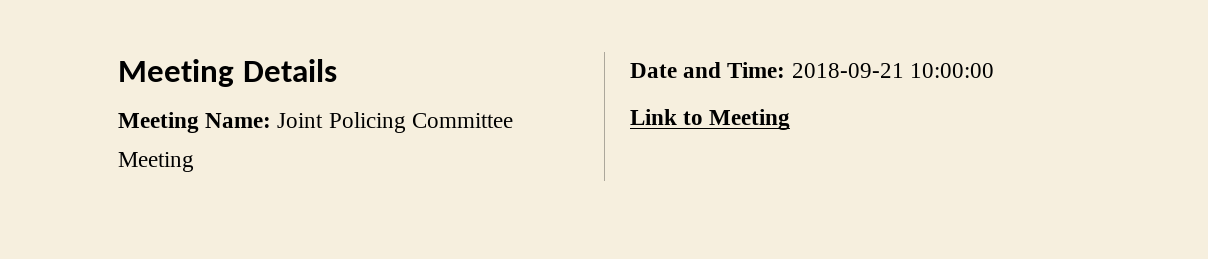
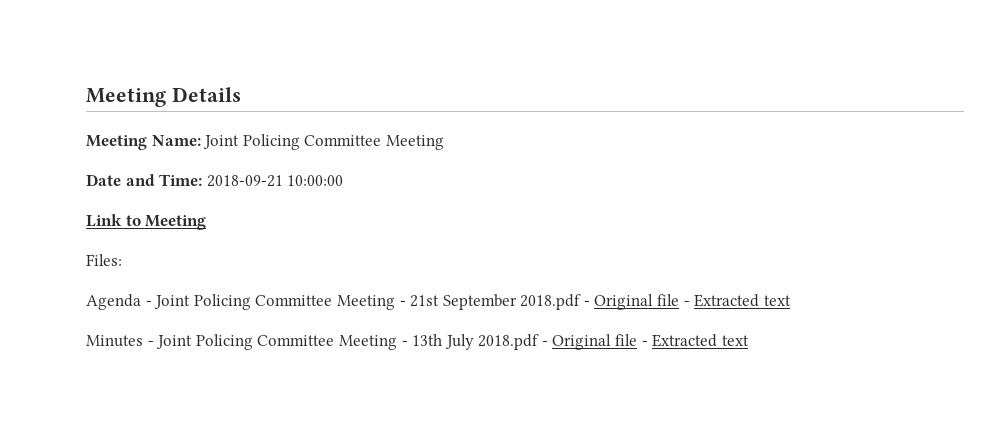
(791, 119) none -> [86,254,122,266] [86,294,791,310] [86,334,749,350] // Files: // Agenda - Joint Policing Committee Meeting - 21st September 2018.pdf - Original file - Extracted text // Minutes - Joint Policing Committee Meeting - 13th July 2018.pdf - Original file - Extracted text

